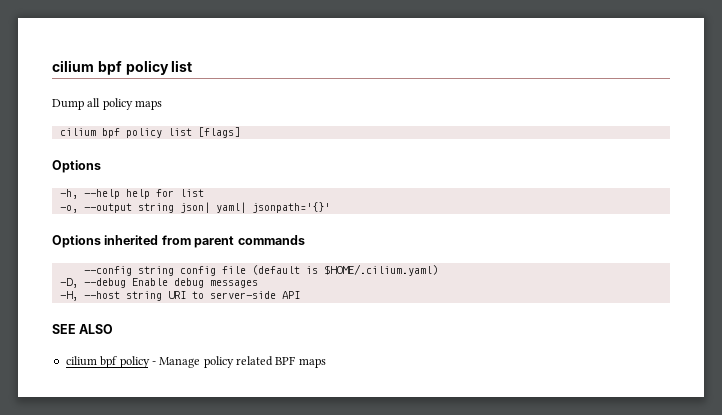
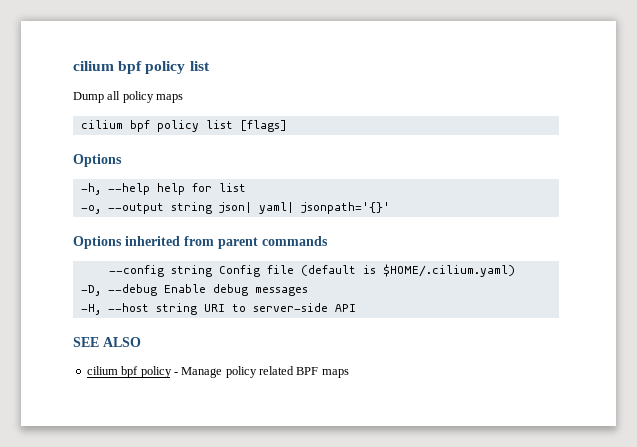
[179,266,216,276] config -> [218,265,260,277] Config

